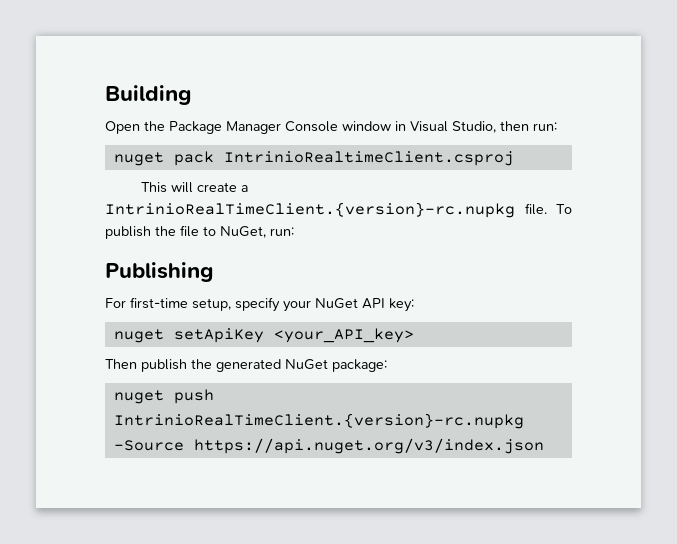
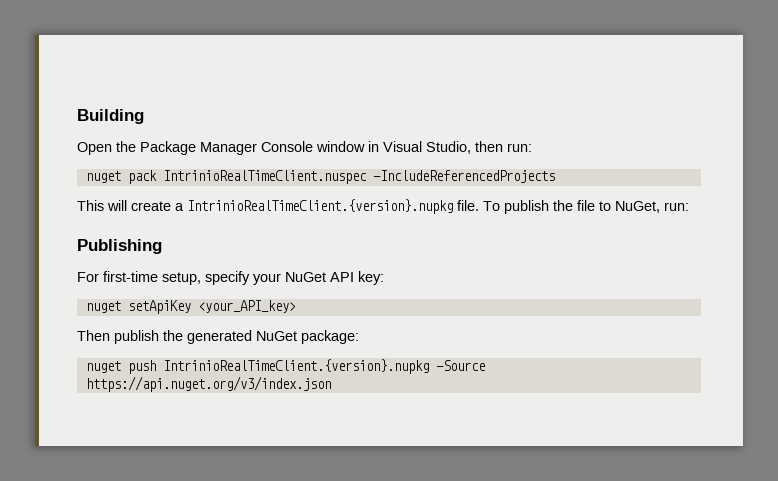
[223,151,514,166] IntrinioRealtimeClient.csproj -> [162,170,555,184] IntrinioRealTimeClient.nuspec -IncludeReferencedProjects
[105,202,515,218] IntrinioRealTimeClient.{version}-rc.nupkg -> [187,199,453,214] IntrinioRealTimeClient.{version}.nupkg
[113,413,524,429] IntrinioRealTimeClient.{version}-rc.nupkg -> [162,359,429,374] IntrinioRealTimeClient.{version}.nupkg

